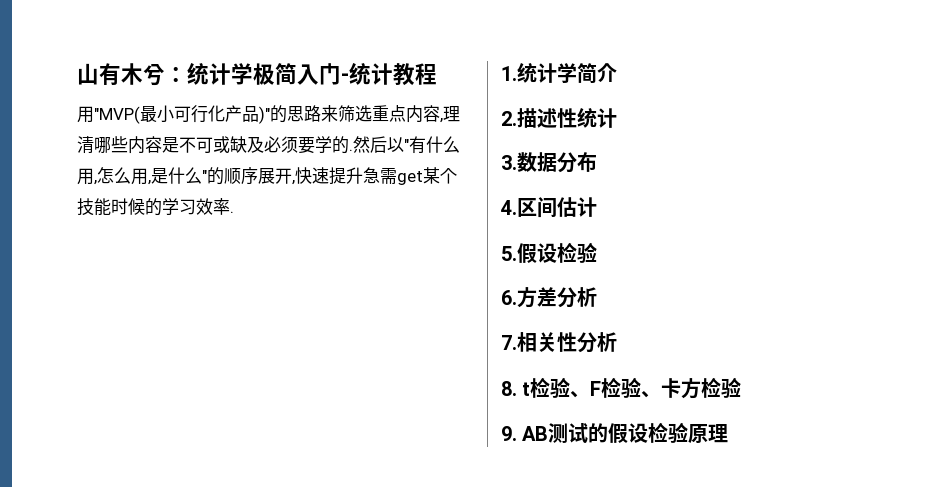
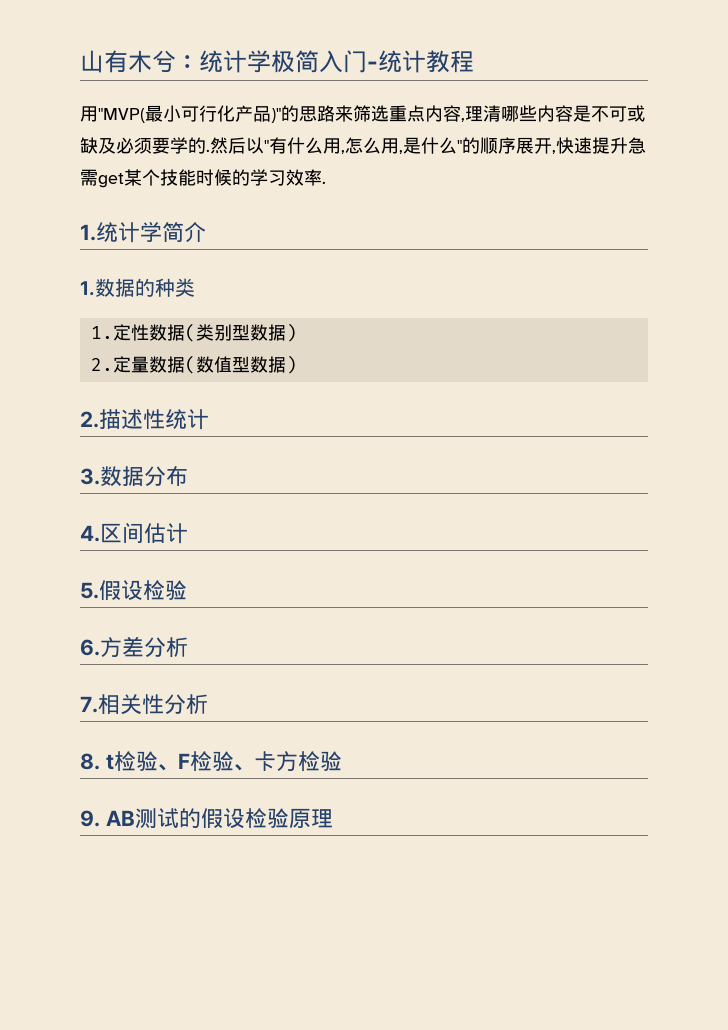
(617, 72) none -> [80,278,195,297] [90,323,297,342] [90,355,297,374] // 1.数据的种类 // 1.定性数据(类别型数据) // 2.定量数据(数值型数据)

